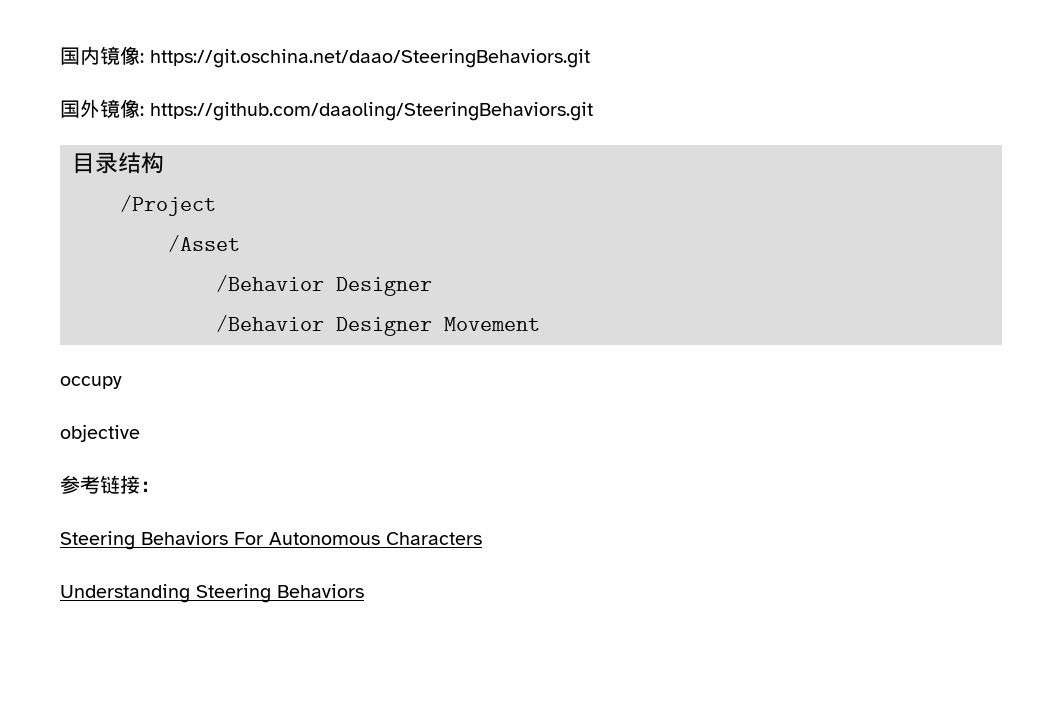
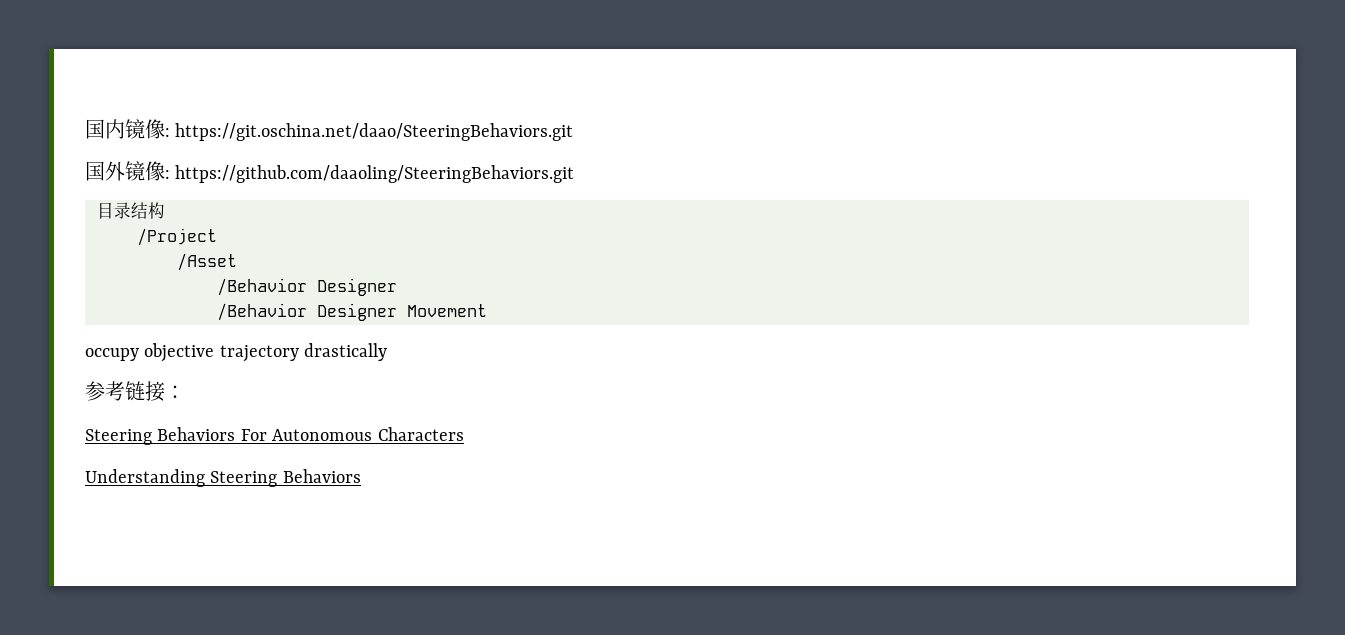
(122, 382) // -> (139, 354) none
(140, 433) none -> [219,343,388,362] trajectory drastically

